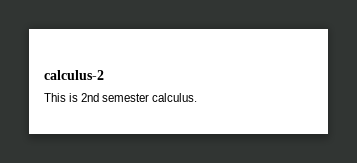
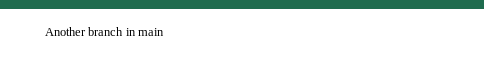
[44,70,104,80] [44,93,198,102] calculus-2 // This is 2nd semester calculus. -> [45,27,165,36] Another branch in main

